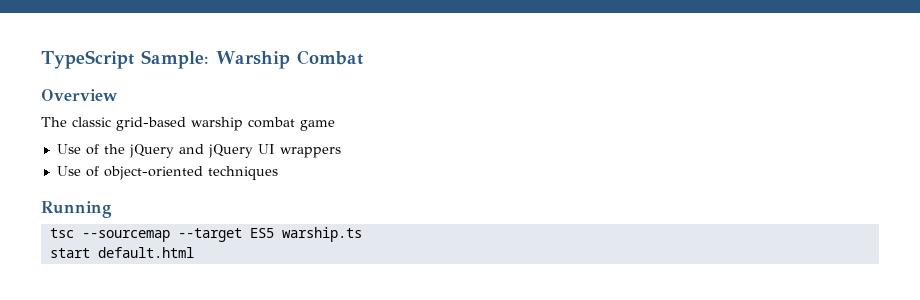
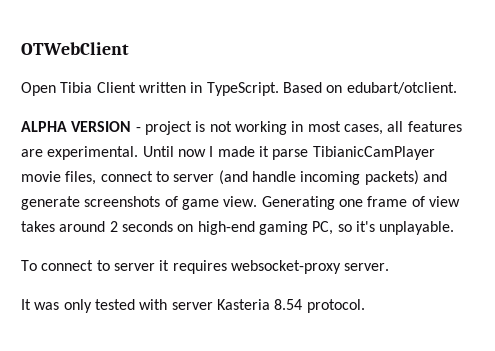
[41,50,363,69] [41,89,117,101] [41,117,335,131] [56,144,341,158] [56,166,278,180] [41,201,112,218] [49,227,362,242] [49,247,194,258] TypeScript Sample: Warship Combat // Overview // The classic grid-based warship combat game // Use of the jQuery and jQuery UI wrappers // Use of object-oriented techniques // Running // tsc --sourcemap --target ES5 warship.ts // start default.html -> [21,42,129,55] [21,82,457,96] [21,121,462,135] [21,146,435,160] [21,170,447,185] [21,196,460,210] [21,221,455,235] [21,260,390,274] [21,299,365,313] OTWebClient // Open Tibia Client written in TypeScript. Based on edubart/otclient. // ALPHA VERSION - project is not working in most cases, all features are experimental. Until now I made it parse TibianicCamPlayer movie files, connect to server (and handle incoming packets) and generate screenshots of game view. Generating one frame of view takes around 2 seconds on high-end gaming PC, so it's unplayable. // To connect to server it requires websocket-proxy server. // It was only tested with server Kasteria 8.54 protocol.

